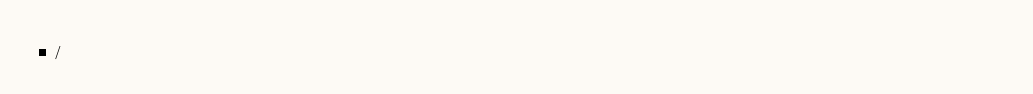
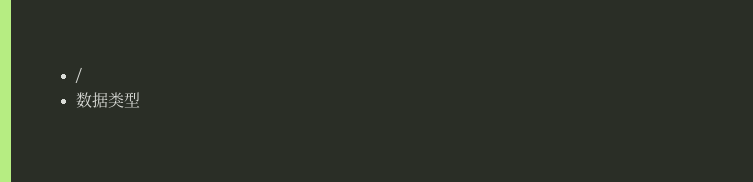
(62, 53) none -> [75,92,140,108] // 数据类型

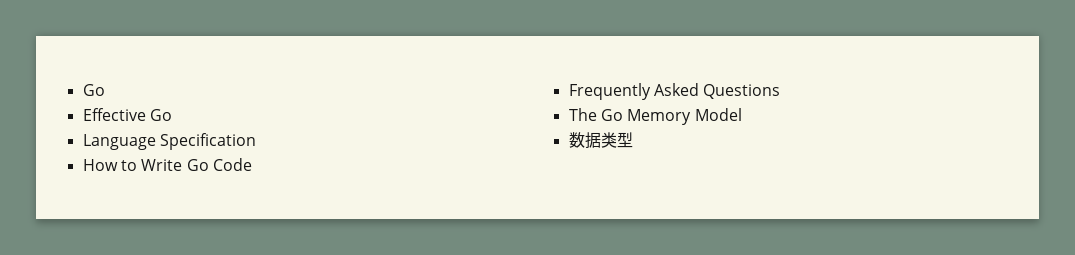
[74,67,82,83] / -> [82,84,105,96] [82,108,172,121] [82,133,256,150] [82,158,252,171] [568,83,781,100] [568,108,742,125] Go // Effective Go // Language Specification // How to Write Go Code // Frequently Asked Questions // The Go Memory Model

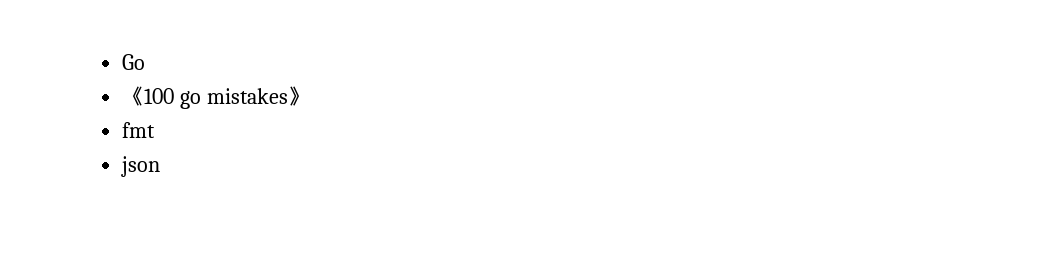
[82,84,105,96] [82,108,172,121] [82,133,256,150] [82,158,252,171] [568,83,781,100] [568,108,742,125] [568,132,633,149] Go // Effective Go // Language Specification // How to Write Go Code // Frequently Asked Questions // The Go Memory Model // 数据类型 -> [122,54,146,70] [122,86,311,109] [122,122,156,138] [121,156,161,177] Go // 《100 go mistakes》 // fmt // json

